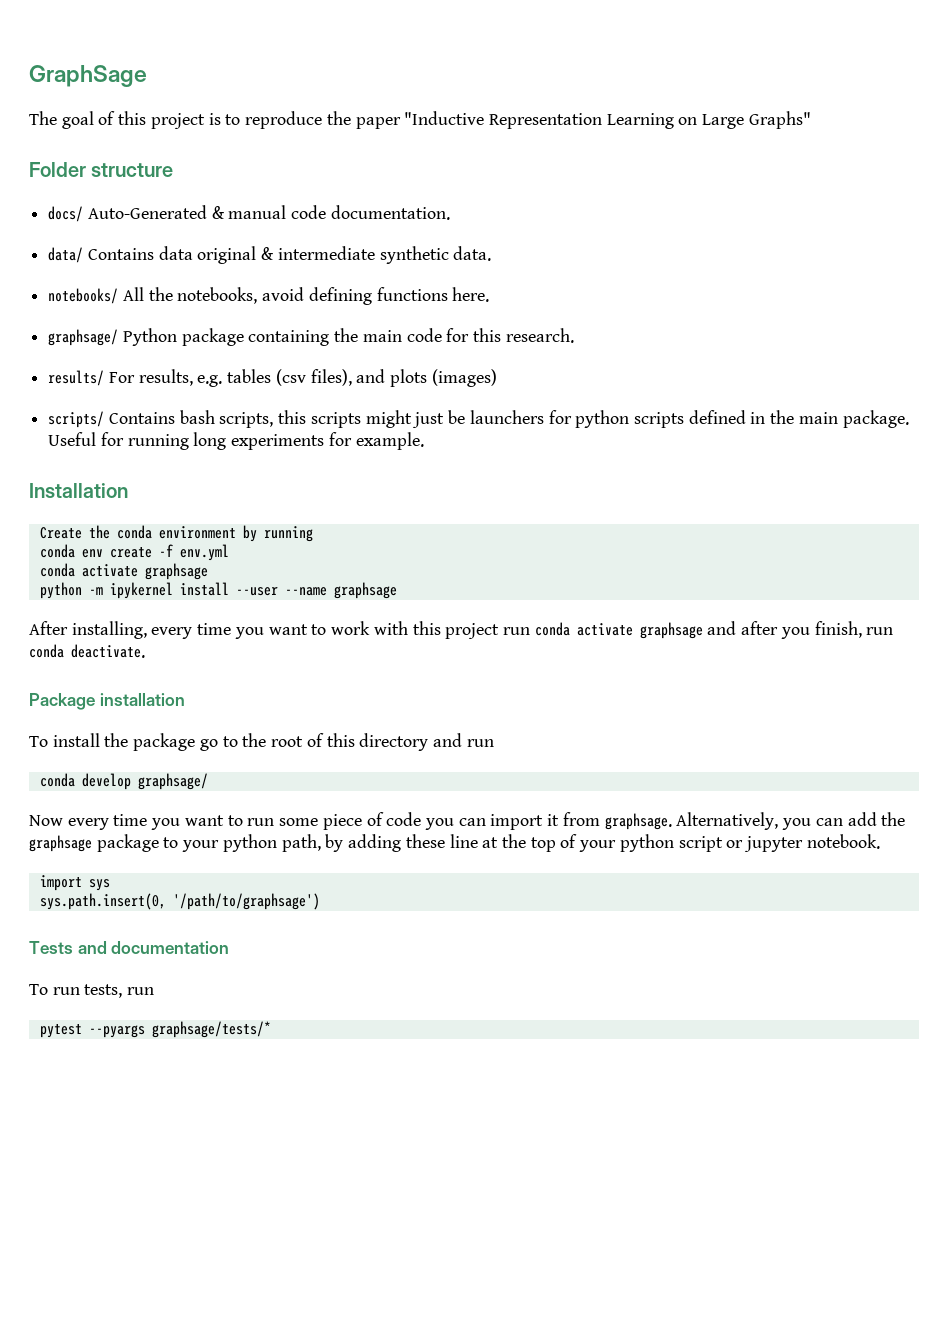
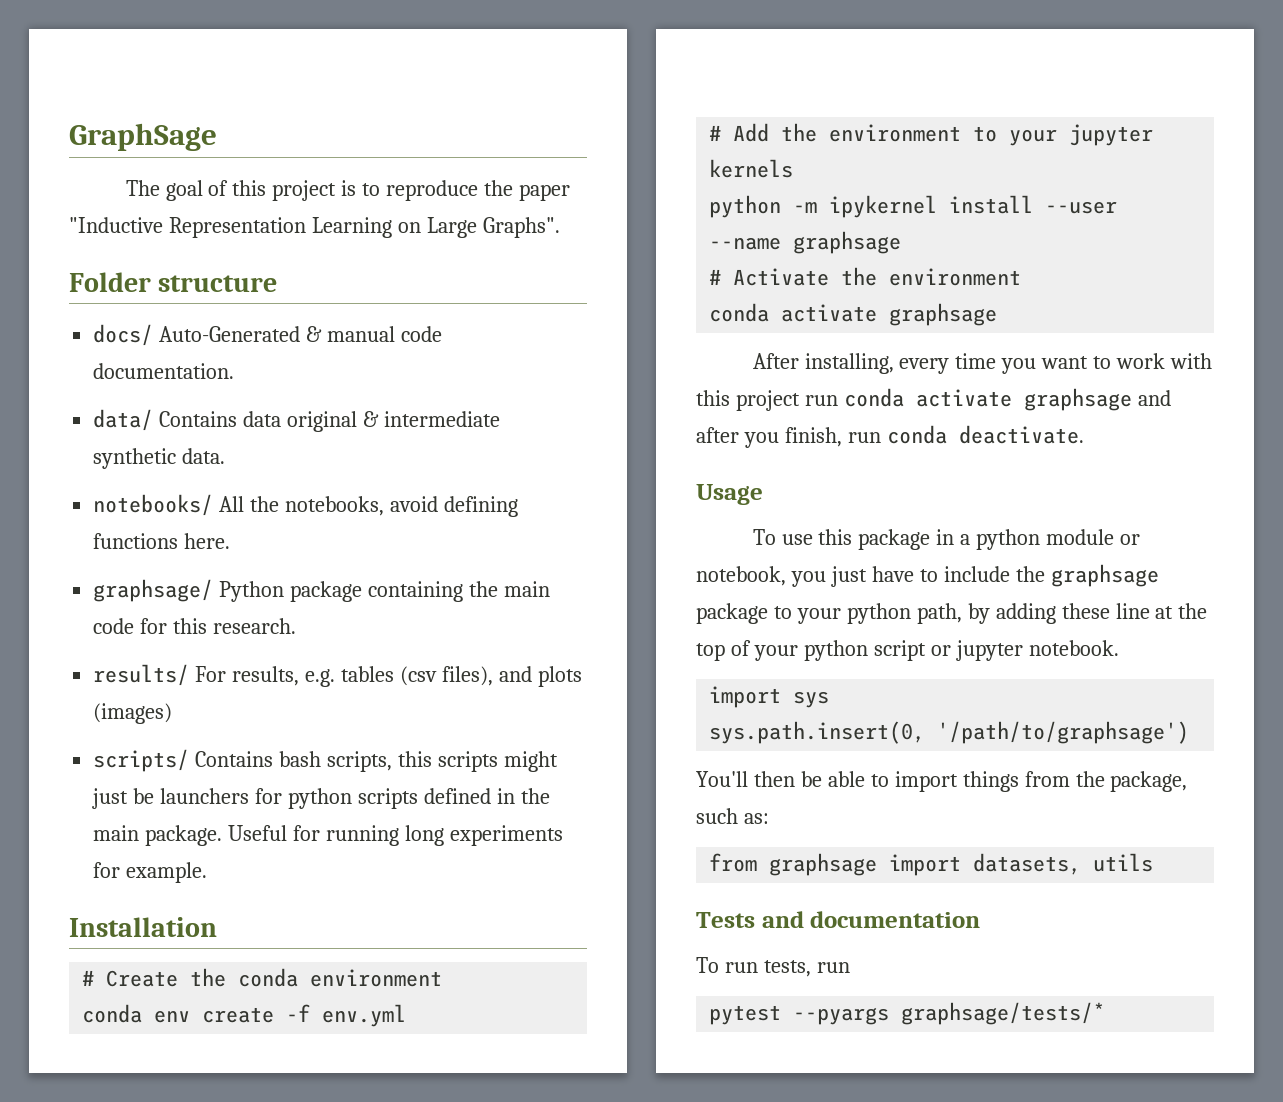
[748,111,811,129] Graphs" -> [482,217,560,238] Graphs".
(128, 490) none -> [82,970,95,986] #
[242,525,313,542] by running -> (443, 978) none
[39,563,208,580] conda activate graphsage -> [709,123,1154,146] [709,159,794,178] # Add the environment to your jupyter kernels
(397, 590) none -> [709,267,1022,286] [709,303,998,326] // # Activate the environment // conda activate graphsage
[29,693,185,710] [29,733,494,751] [39,773,208,790] [29,812,877,830] Package installation // To install the package go to the root of this directory and run // conda develop graphsage/ // Now every time you want to run some piece of code you can import it from graphsage. Alternatively, you can add -> [696,484,763,505] [752,529,1141,550] [696,566,1010,587] Usage // To use this package in a python module or notebook, you just have to include
(320, 901) none -> [696,771,1188,792] [696,808,769,824] [709,853,1154,876] // You'll then be able to import things from the package, such as: // from graphsage import datasets, utils

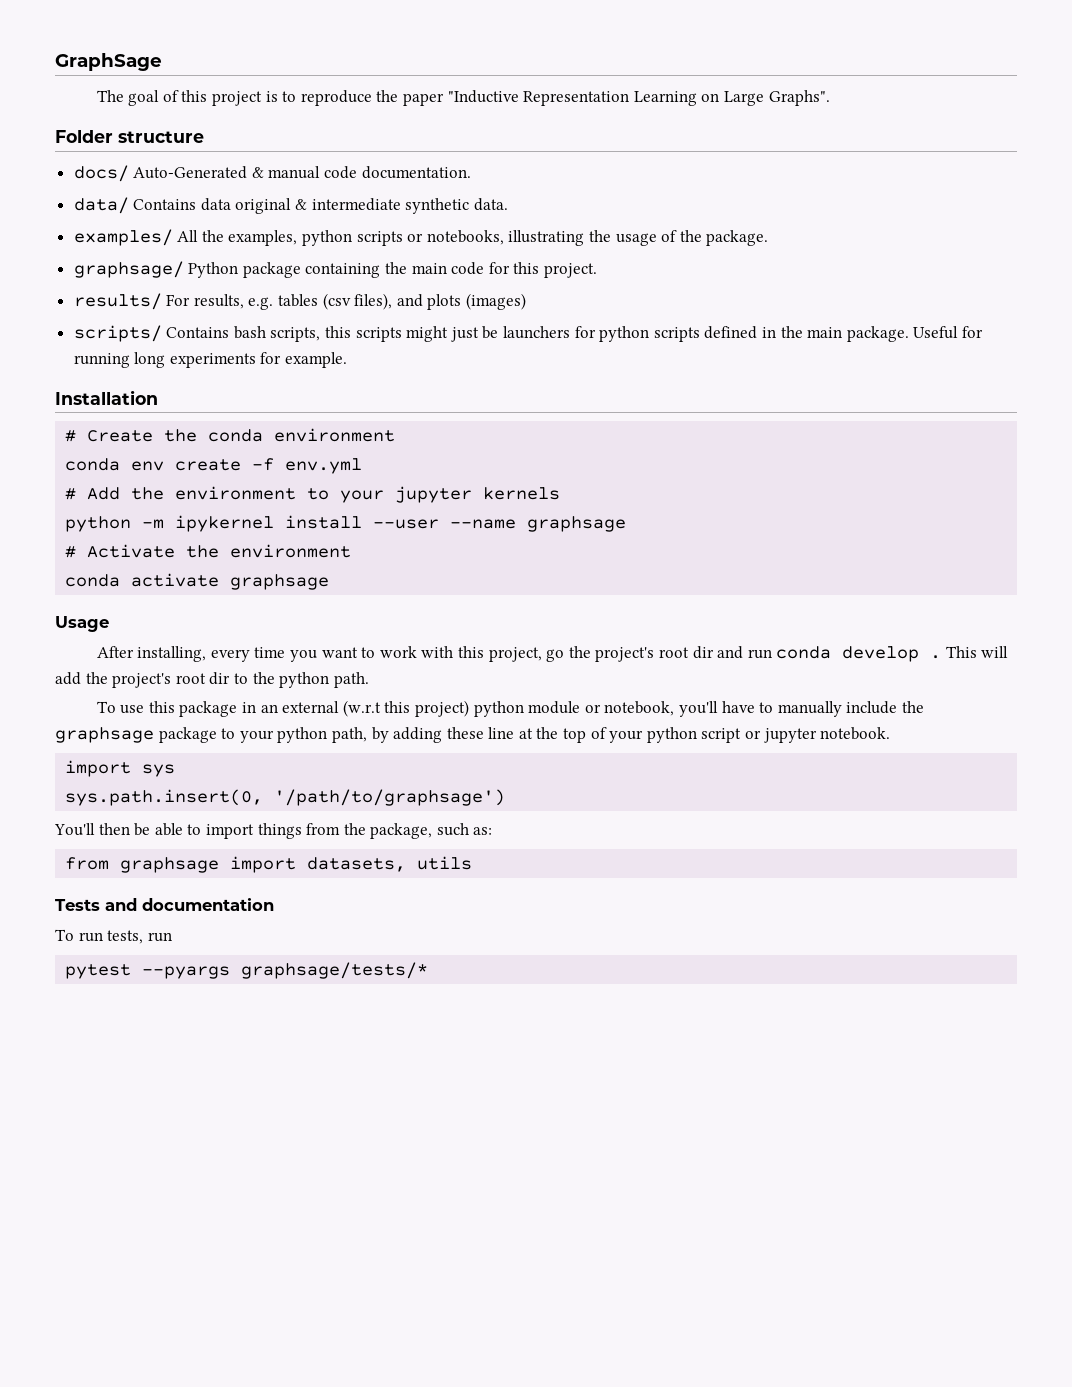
[93,494,214,516] notebooks/ -> [73,229,173,246] examples/
[285,496,518,517] [93,533,231,549] notebooks, avoid defining functions here. -> [228,230,769,246] examples, python scripts or notebooks, illustrating the usage of the package.
[213,618,297,634] research. -> [544,263,598,278] project.
(998, 314) none -> [55,616,109,632] // Usage
[735,388,1171,411] [696,425,1084,448] [696,484,763,505] project run conda activate graphsage and after you finish, run conda deactivate. // Usage -> [488,646,1009,662] [55,672,369,688] project, go the project's root dir and run conda develop . This will add the project's root dir to the python path.
[960,534,971,545] a -> [260,700,469,717] an external (w.r.t this project)
[790,566,867,587] you just -> [678,701,718,717] you'll
(938, 575) none -> [777,701,842,717] manually

